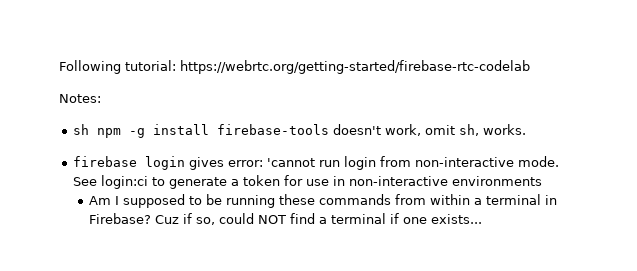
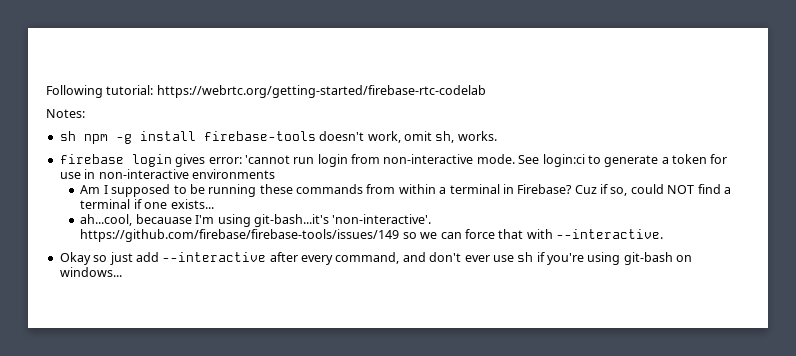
(482, 219) none -> [80,214,432,227] [80,229,664,242] [59,252,693,265] [59,267,122,277] // ah...cool, becauase I'm using git-bash...it's 'non-interactive'. https://github.com/firebase/firebase-tools/issues/149 so we can force that with --interactive. // Okay so just add --interactive after every command, and don't ever use sh if you're using git-bash on windows...

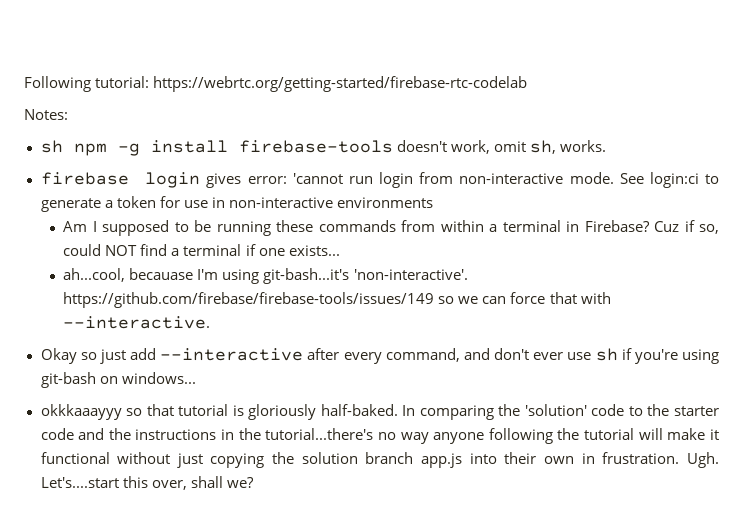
(122, 272) none -> [40,404,720,420] [40,428,719,444] [40,452,719,468] [40,476,254,490] // okkkaaayyy so that tutorial is gloriously half-baked. In comparing the 'solution' code to the starter code and the instructions in the tutorial...there's no way anyone following the tutorial will make it functional without just copying the solution branch app.js into their own in frustration. Ugh. Let's....start this over, shall we?

